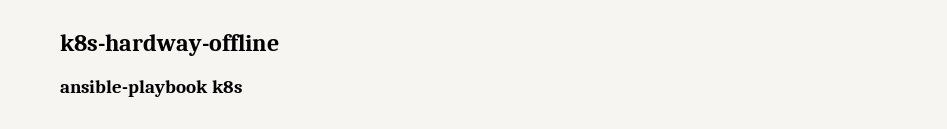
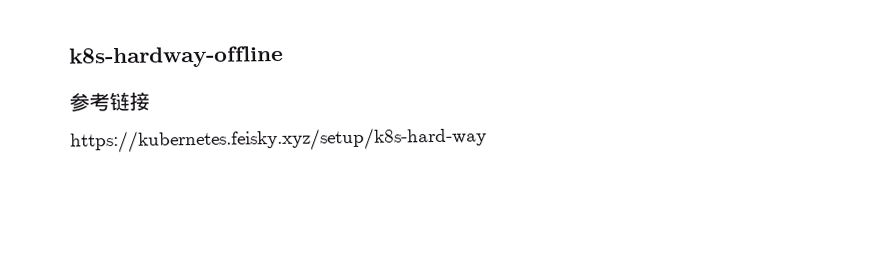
[60,80,243,97] ansible-playbook k8s -> [69,91,150,112] [70,126,487,154] 参考链接 // https://kubernetes.feisky.xyz/setup/k8s-hard-way

